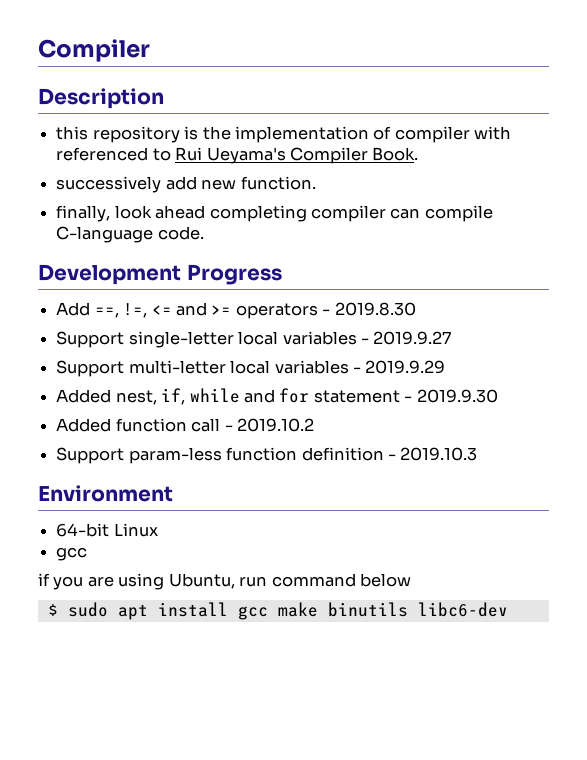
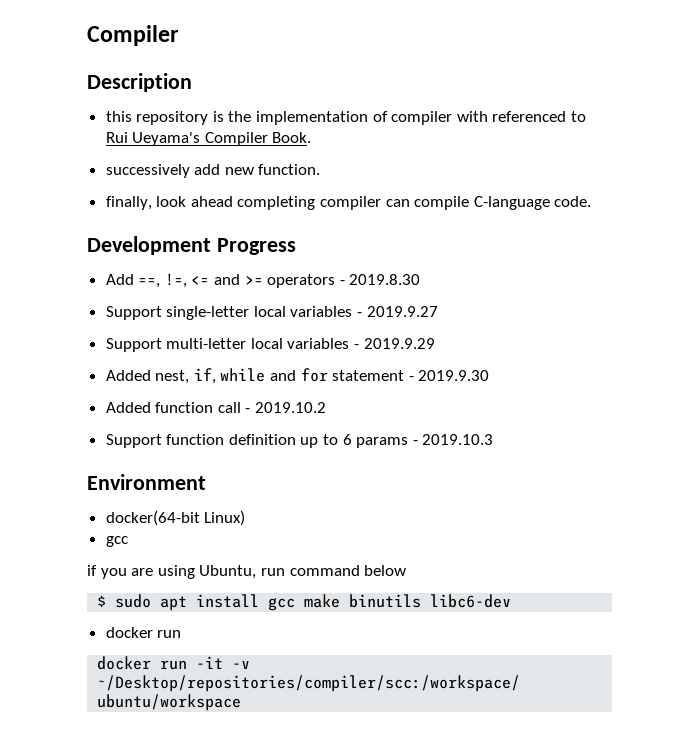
[128,447,222,464] param-less -> (162, 441) none
(384, 454) none -> [300,434,409,448] up to 6 params
[56,523,158,537] 64-bit Linux -> [105,510,246,526] docker(64-bit Linux)
(508, 609) none -> [105,627,182,638] [97,656,251,670] [97,675,521,692] [97,694,242,711] // docker run // docker run -it -v ~/Desktop/repositories/compiler/scc:/workspace/ ubuntu/workspace

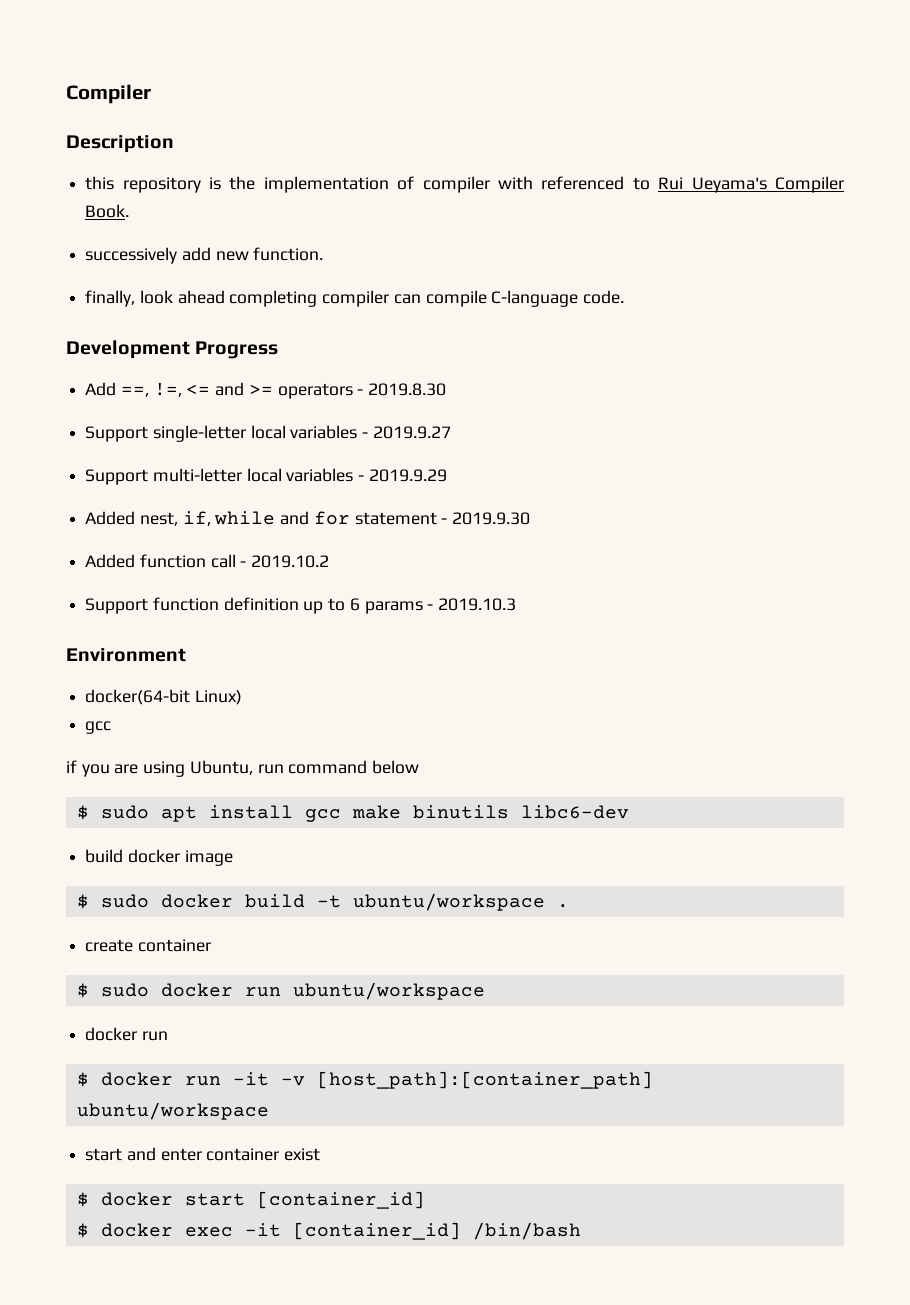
(512, 601) none -> [85,849,233,866] [76,893,569,911] [85,939,211,952] [76,982,485,1000] // build docker image // $ sudo docker build -t ubuntu/workspace . // create container // $ sudo docker run ubuntu/workspace
(182, 634) none -> [76,1072,89,1087] $
[97,675,521,692] [97,694,242,711] ~/Desktop/repositories/compiler/scc:/workspace/ ubuntu/workspace -> [316,1071,653,1089] [76,1102,269,1120] [85,1147,321,1161] [76,1191,425,1209] [76,1222,581,1240] [host_path]:[container_path] ubuntu/workspace // start and enter container exist // $ docker start [container_id] // $ docker exec -it [container_id] /bin/bash

